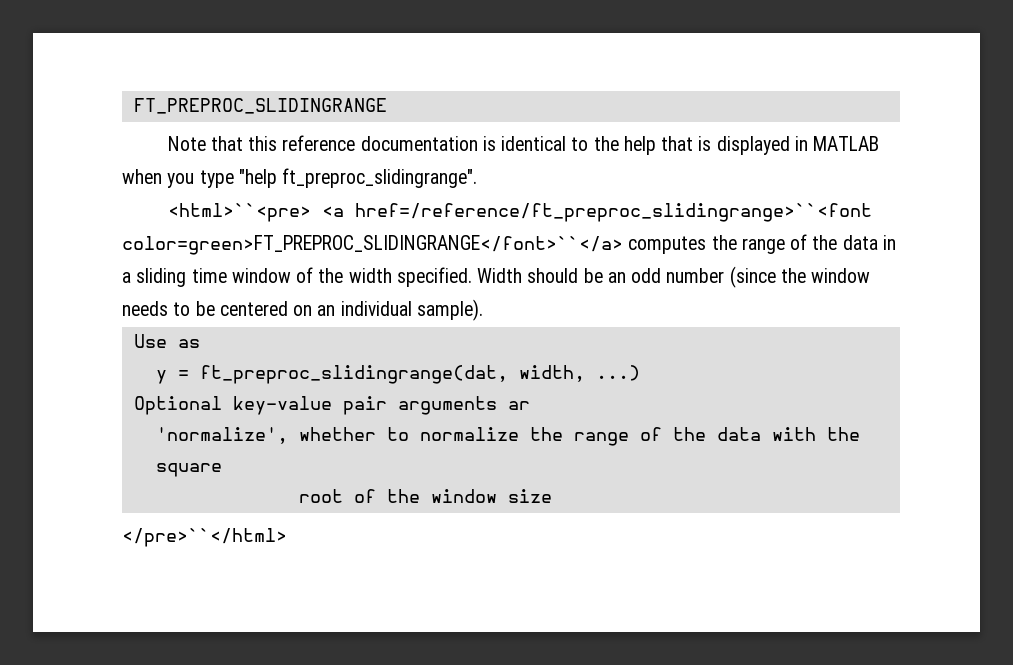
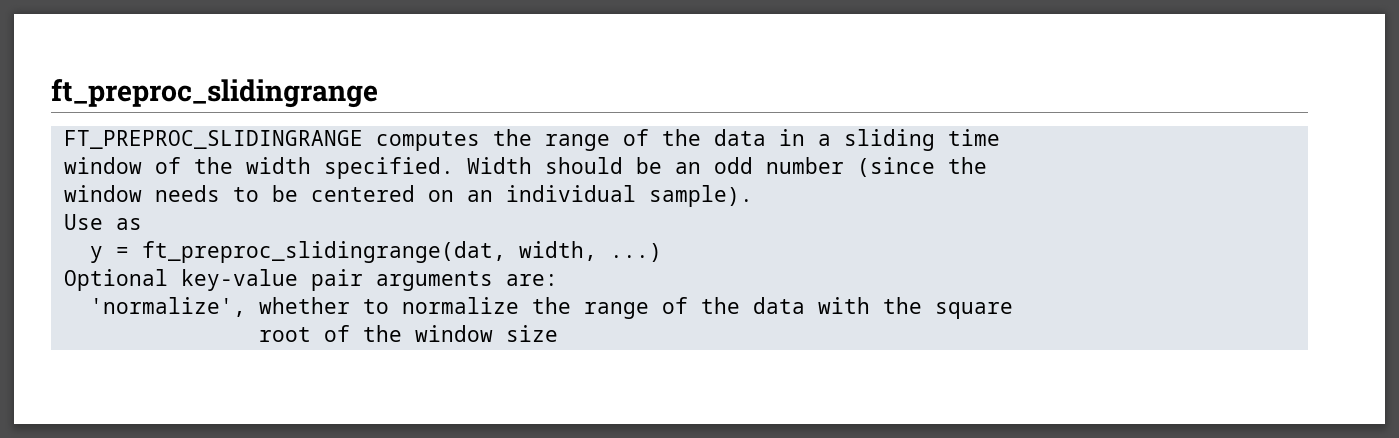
(133, 106) none -> [51,79,378,108] ft_preproc_slidingrange //
[167,135,880,155] [122,168,478,188] [167,203,872,222] [122,235,623,255] // Note that this reference documentation is identical to the help that is displayed in MATLAB when you type "help ft_preproc_slidingrange". // <html>``<pre> <a href=/reference/ft_preproc_slidingrange>``<font color=green>FT_PREPROC_SLIDINGRANGE</font>``</a> -> (363, 139) none
(227, 275) none -> (1000, 137) //
(806, 275) none -> (987, 165) //
[507,401,530,410] ar -> [505,274,558,286] are:
[122,528,287,547] // </pre>``</html> -> (558, 333) none

